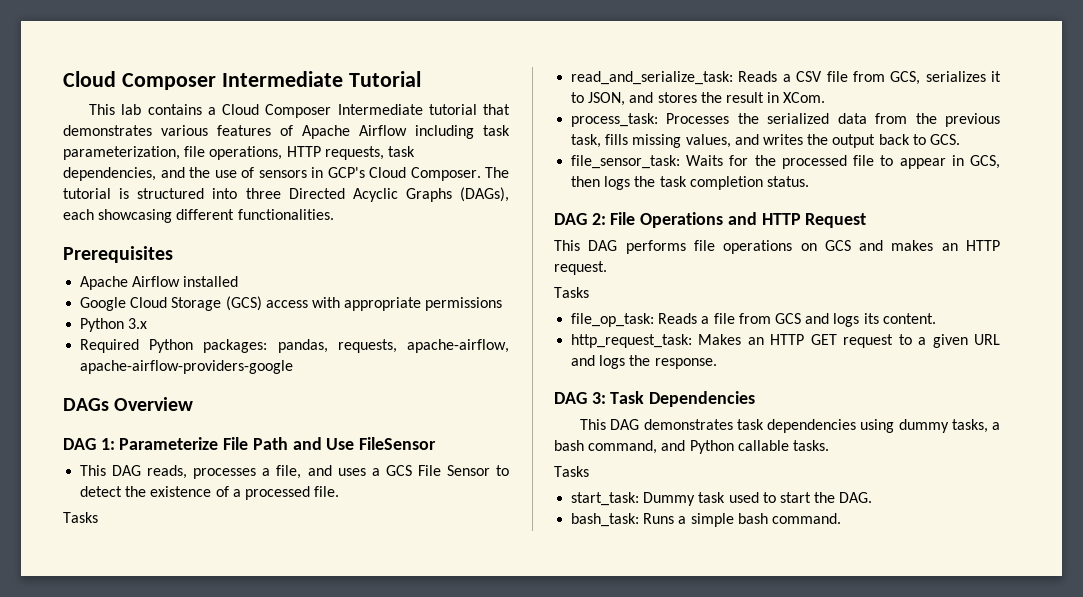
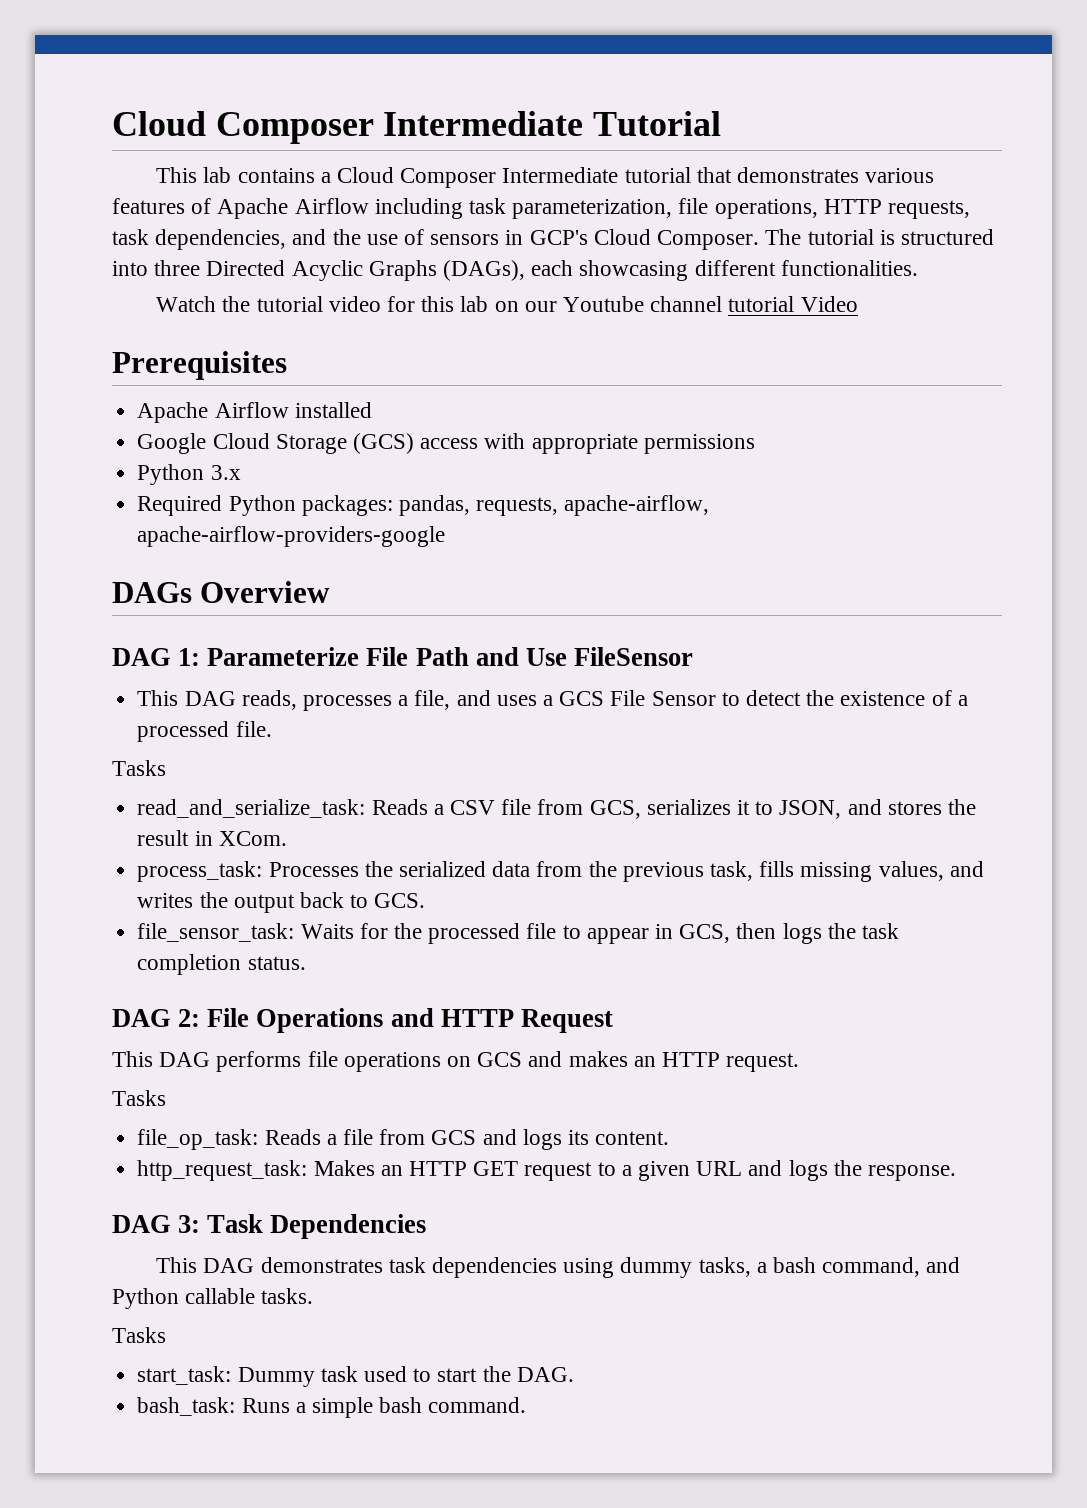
(334, 214) none -> [156,296,858,312] // Watch the tutorial video for this lab on our Youtube channel tutorial Video

